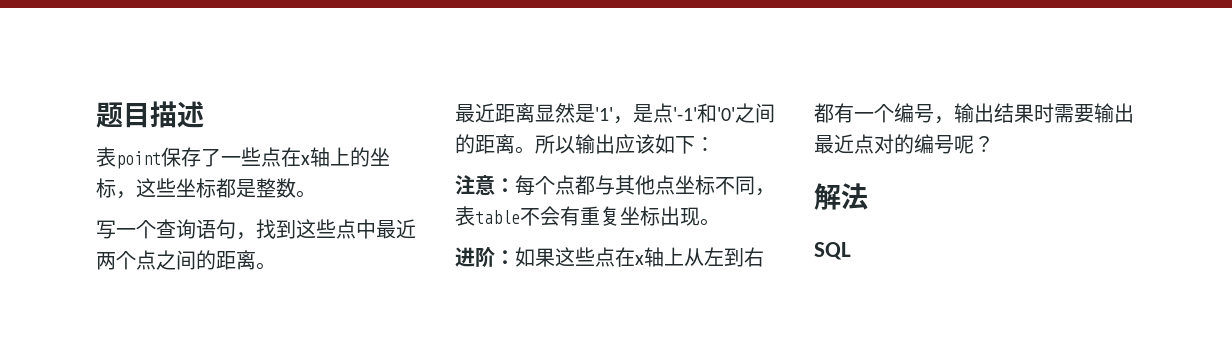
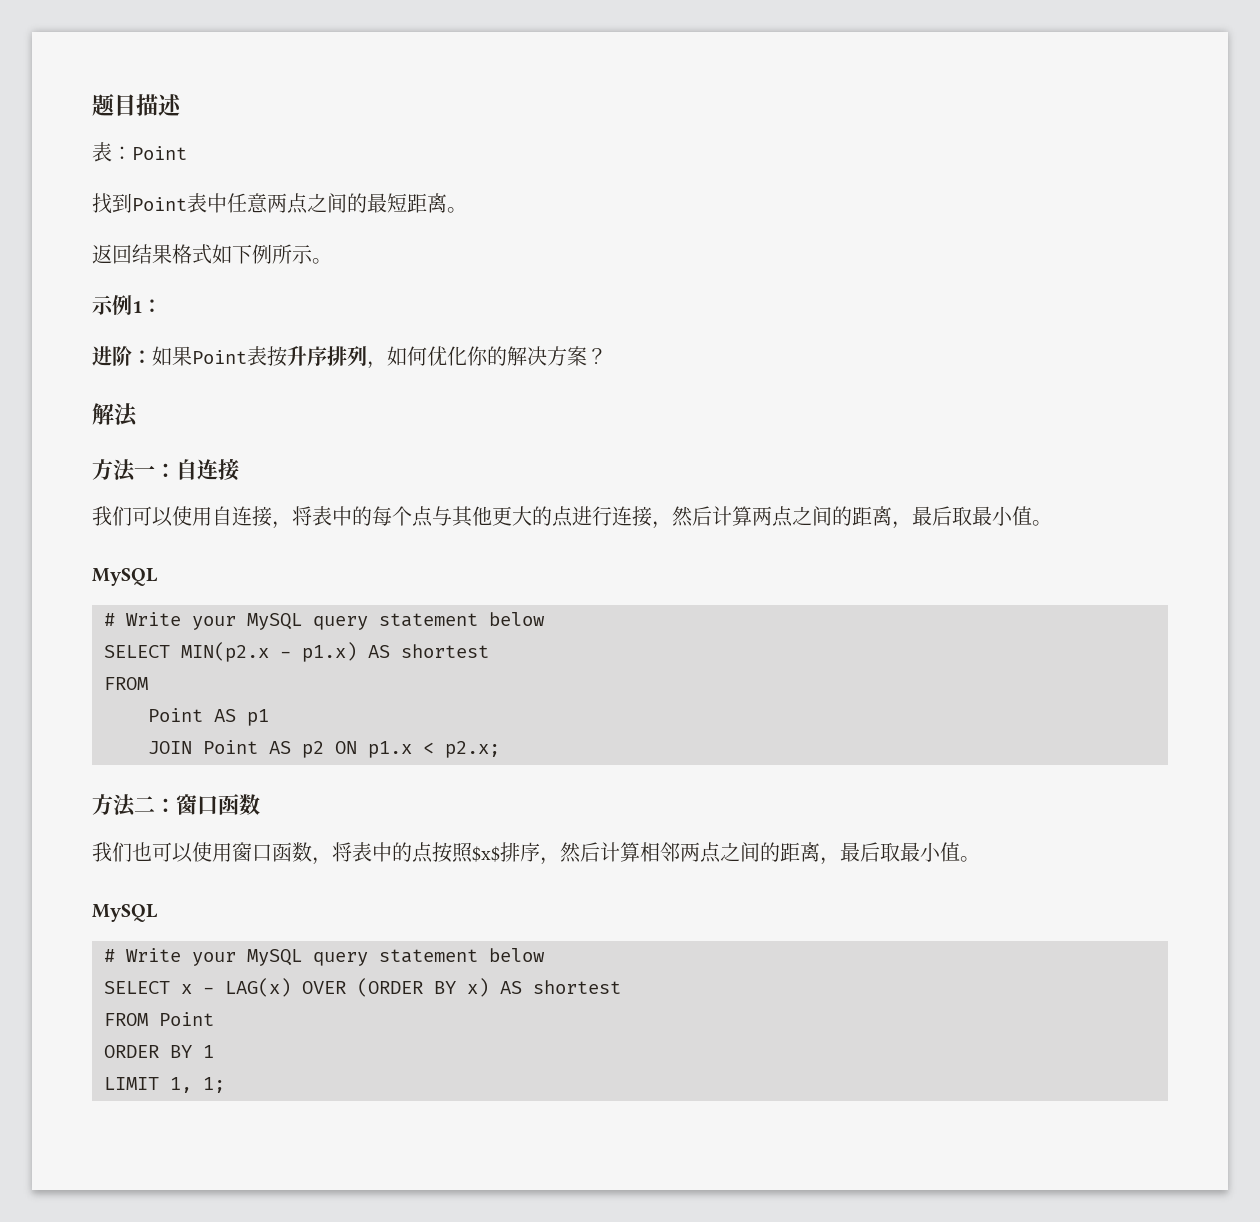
[116,147,390,169] [96,178,316,199] [96,219,416,240] [96,250,276,270] [455,103,775,124] [455,134,715,154] [455,175,775,196] [455,206,720,226] [455,246,764,267] [814,103,1134,124] [814,134,994,154] [814,183,868,210] [814,242,851,260] point保存了一些点在x轴上的坐标，这些坐标都是整数。 // 写一个查询语句，找到这些点中最近两个点之间的距离。 // 最近距离显然是'1'，是点'-1'和'0'之间的距离。所以输出应该如下： // 注意：每个点都与其他点坐标不同，表table不会有重复坐标出现。 // 进阶：如果这些点在x轴上从左到右都有一个编号，输出结果时需要输出最近点对的编号呢？ // 解法 // SQL -> [112,146,187,160] [92,193,467,214] [92,244,332,264] [92,294,162,315] [92,346,607,369] [92,403,138,427] [92,458,239,482] [92,506,1052,529] [92,568,158,586] [104,612,545,630] [104,642,489,662] [104,677,148,690] [148,708,269,726] [148,740,500,758] [92,794,260,817] [92,842,980,865] [92,904,158,922] [104,948,545,966] [104,978,621,997] [104,1012,214,1026] [104,1045,214,1058] [104,1077,225,1093] ：Point // 找到Point表中任意两点之间的最短距离。 // 返回结果格式如下例所示。 // 示例1： // 进阶：如果Point表按升序排列，如何优化你的解决方案？ // 解法 // 方法一：自连接 // 我们可以使用自连接，将表中的每个点与其他更大的点进行连接，然后计算两点之间的距离，最后取最小值。 // MySQL // # Write your MySQL query statement below // SELECT MIN(p2.x - p1.x) AS shortest // FROM // Point AS p1 // JOIN Point AS p2 ON p1.x < p2.x; // 方法二：窗口函数 // 我们也可以使用窗口函数，将表中的点按照$x$排序，然后计算相邻两点之间的距离，最后取最小值。 // MySQL // # Write your MySQL query statement below // SELECT x - LAG(x) OVER (ORDER BY x) AS shortest // FROM Point // ORDER BY 1 // LIMIT 1, 1;

